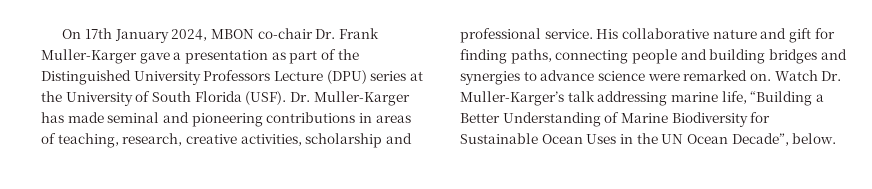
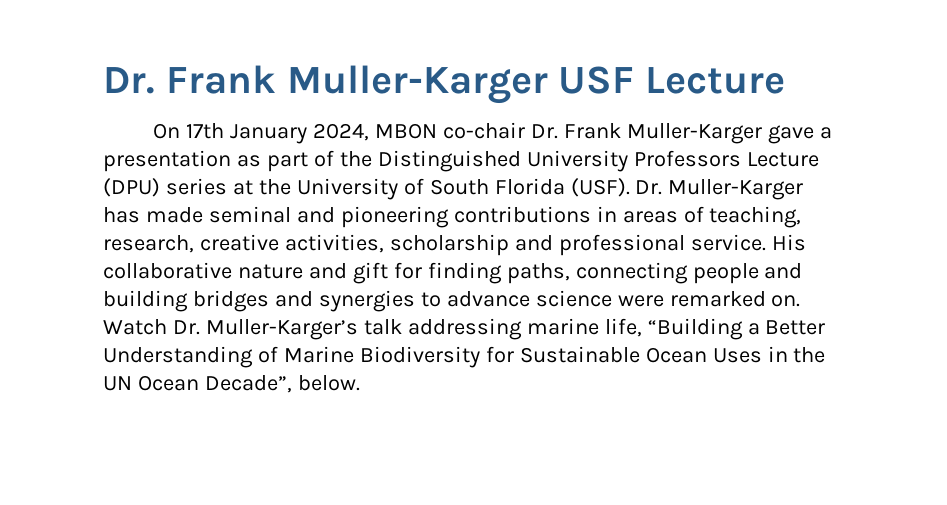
(62, 34) none -> [103,65,786,104] Dr. Frank Muller-Karger USF Lecture //

